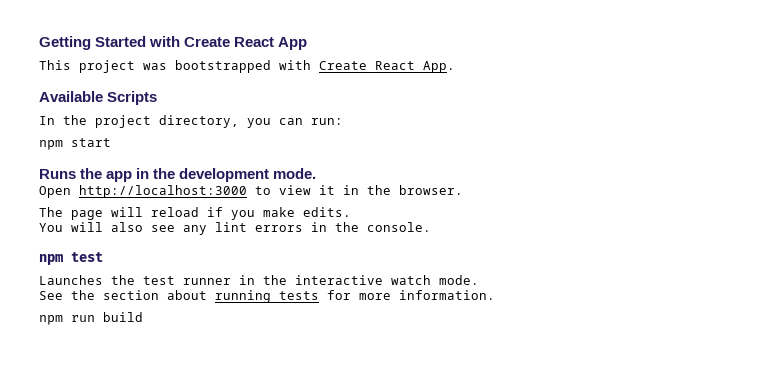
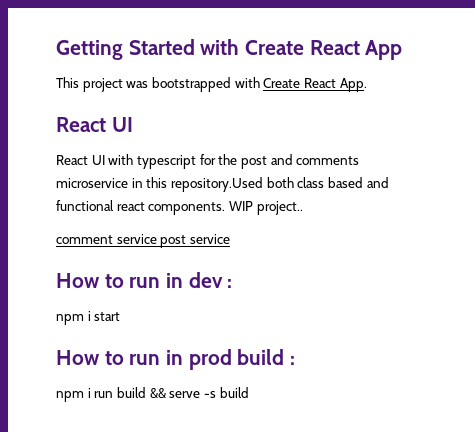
[39,91,158,105] [39,115,343,128] [39,140,63,150] Available Scripts // In the project directory, you can run: // npm -> [56,117,133,132] [56,154,360,169] [56,177,389,192] [56,200,303,215] [56,234,230,248] [56,272,233,288] [56,311,91,325] React UI // React UI with typescript for the post and comments microservice in this repository.Used both class based and functional react components. WIP project.. // comment service post service // How to run in dev : // npm i
[39,168,317,182] [39,185,463,198] [39,207,351,220] [39,222,431,235] [39,252,103,265] [39,275,479,285] [39,290,495,303] [39,315,95,325] Runs the app in the development mode. // Open http://localhost:3000 to view it in the browser. // The page will reload if you make edits. // You will also see any lint errors in the console. // npm test // Launches the test runner in the interactive watch mode. // See the section about running tests for more information. // npm run -> [56,349,296,370] [56,387,216,402] How to run in prod build : // npm i run build && serve -s

